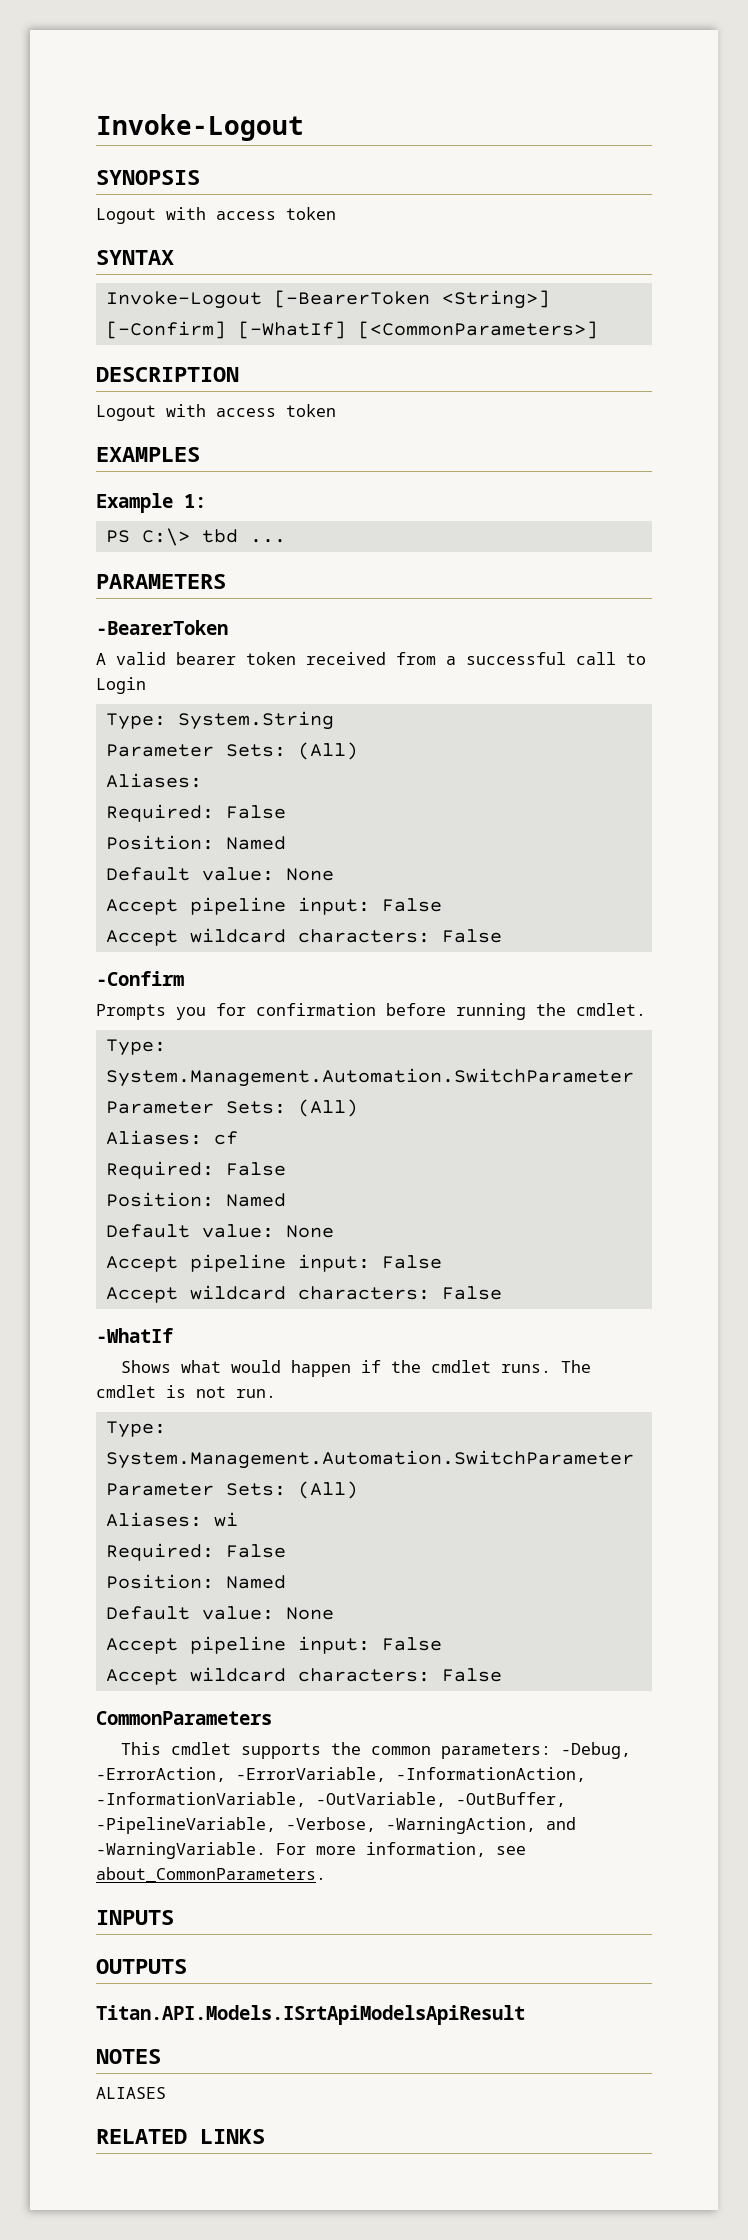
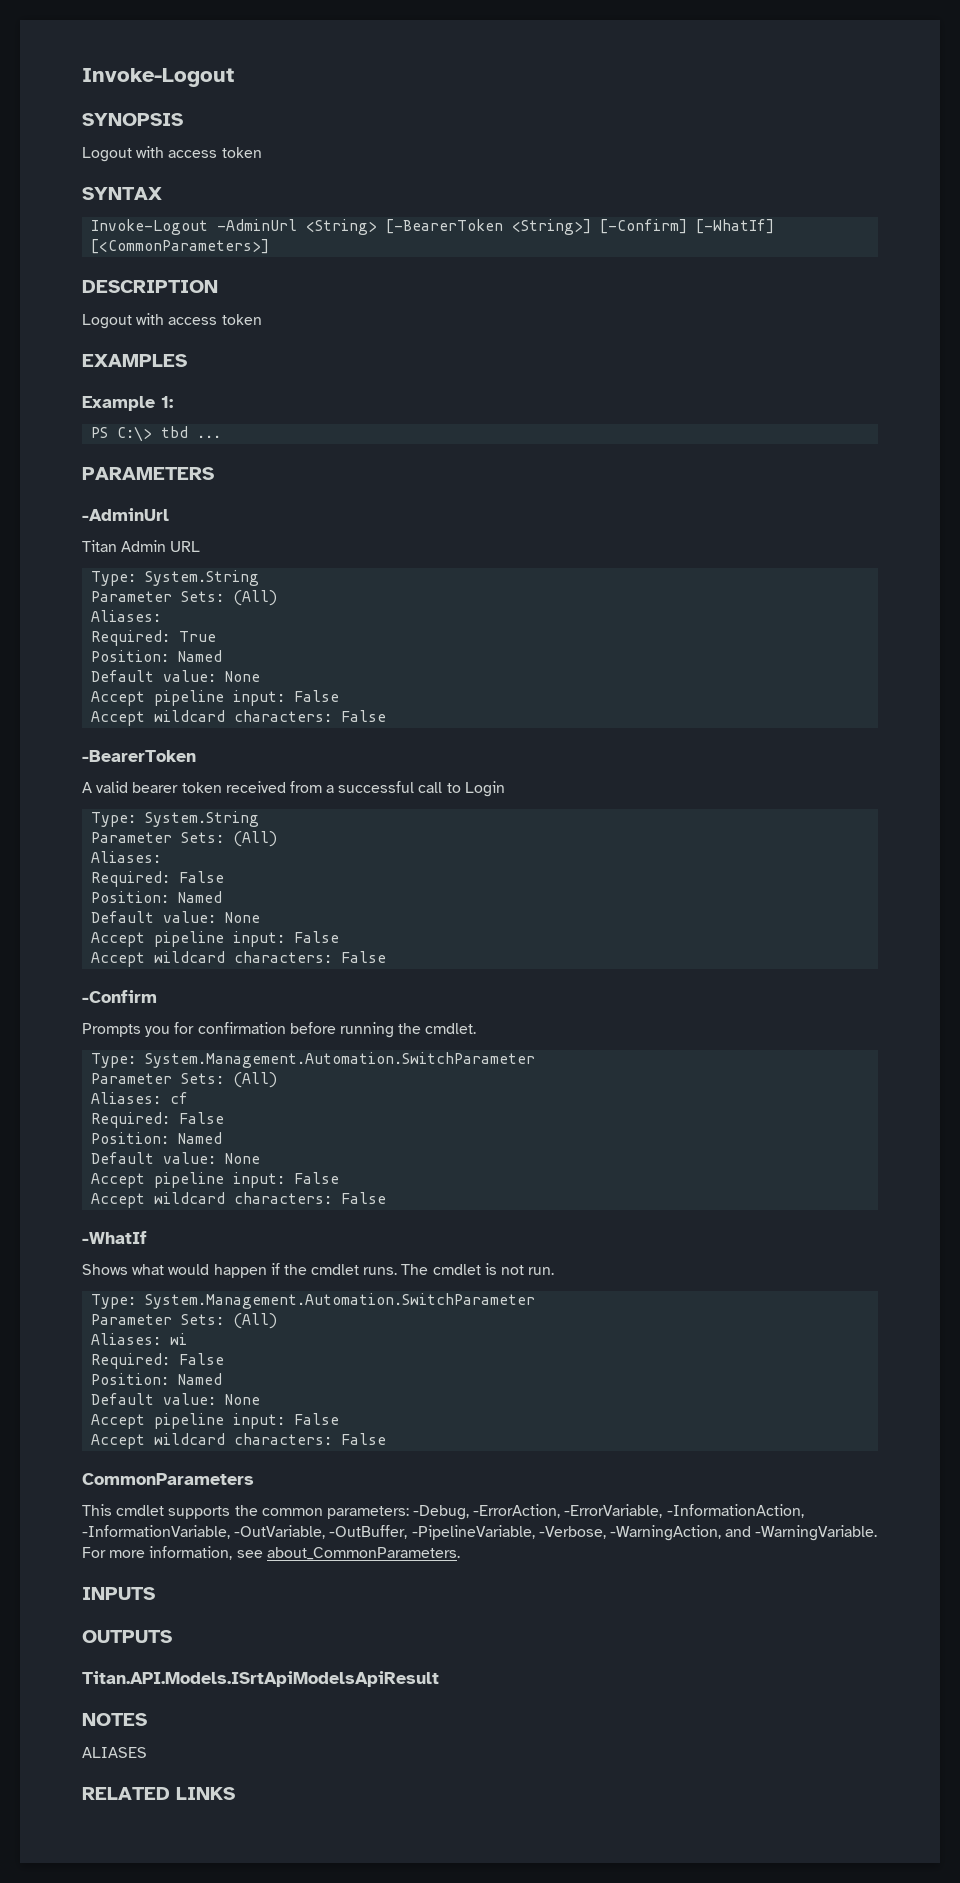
(262, 300) none -> [217,219,378,235] -AdminUrl <String>
(226, 581) none -> [82,508,169,521] [82,540,201,552] [91,570,260,586] [91,590,278,606] [91,610,162,622] [91,630,217,646] [91,650,223,662] [91,670,261,682] [91,690,340,706] [91,710,387,726] // -AdminUrl // Titan Admin URL // Type: System.String // Parameter Sets: (All) // Aliases: // Required: True // Position: Named // Default value: None // Accept pipeline input: False // Accept wildcard characters: False

